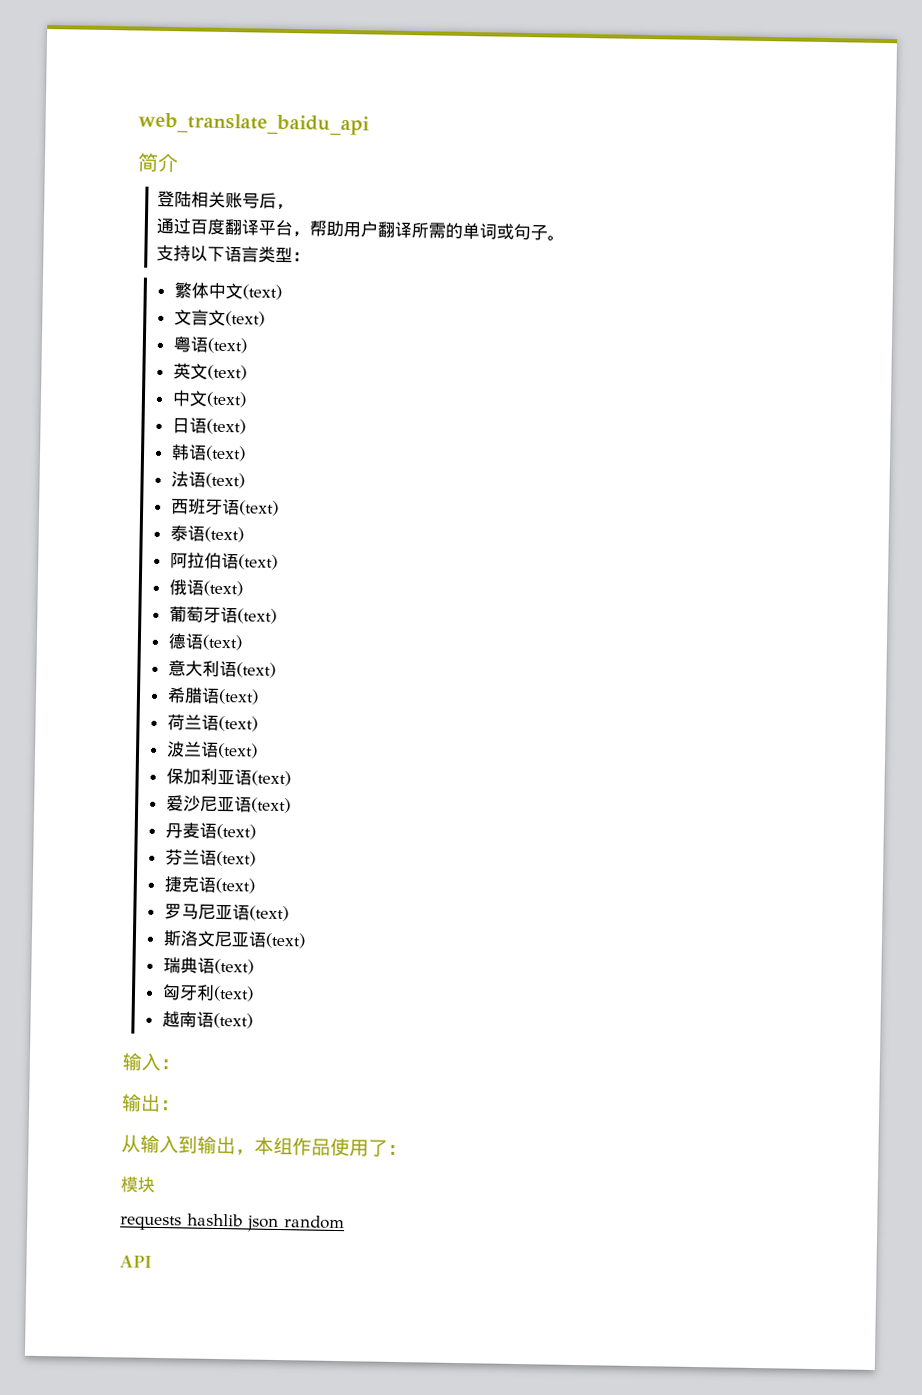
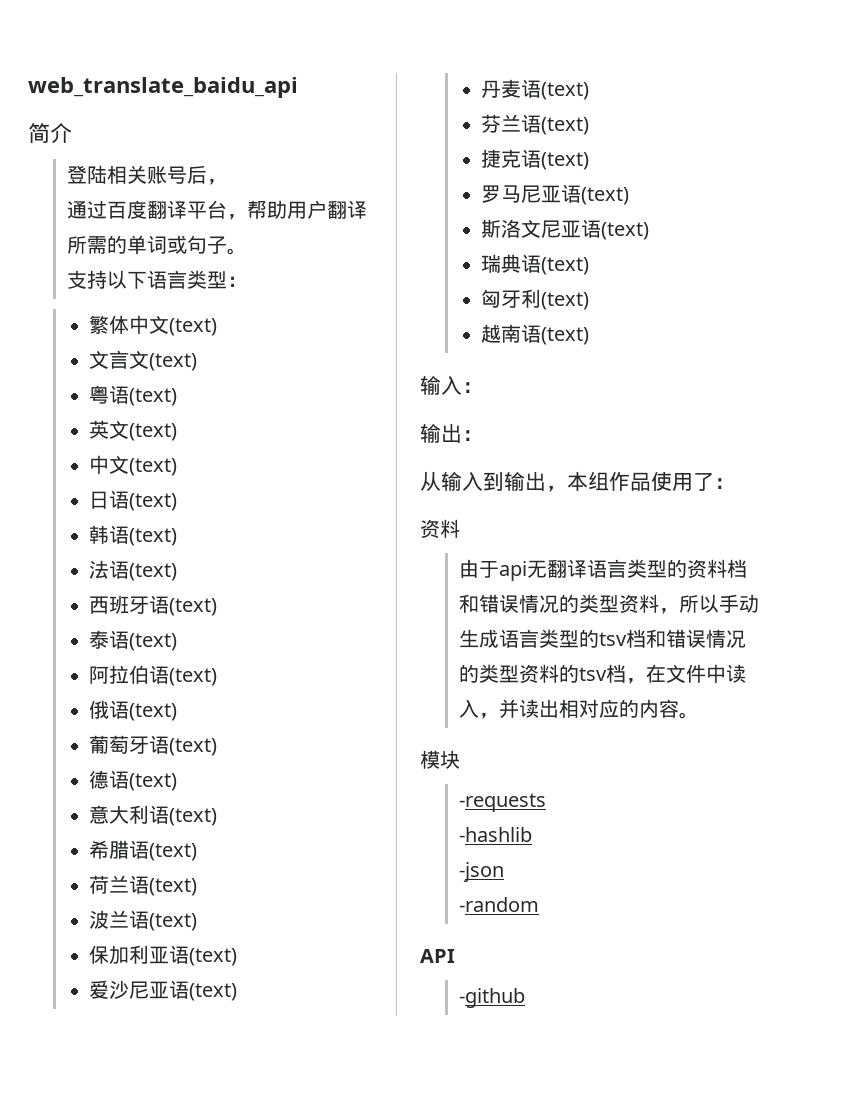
[120,1176,155,1193] [120,1213,345,1233] 模块 // requests hashlib json random -> [420,519,460,539] [459,559,748,581] [459,594,760,614] [459,629,747,648] [459,664,747,684] [459,699,700,719] [420,750,460,769] [459,793,547,812] [459,827,533,842] [459,862,505,882] [459,897,540,912] 资料 // 由于api无翻译语言类型的资料档和错误情况的类型资料，所以手动生成语言类型的tsv档和错误情况的类型资料的tsv档，在文件中读入，并读出相对应的内容。 // 模块 // -requests // -hashlib // -json // -random
(152, 1261) none -> [459,988,526,1008] // -github

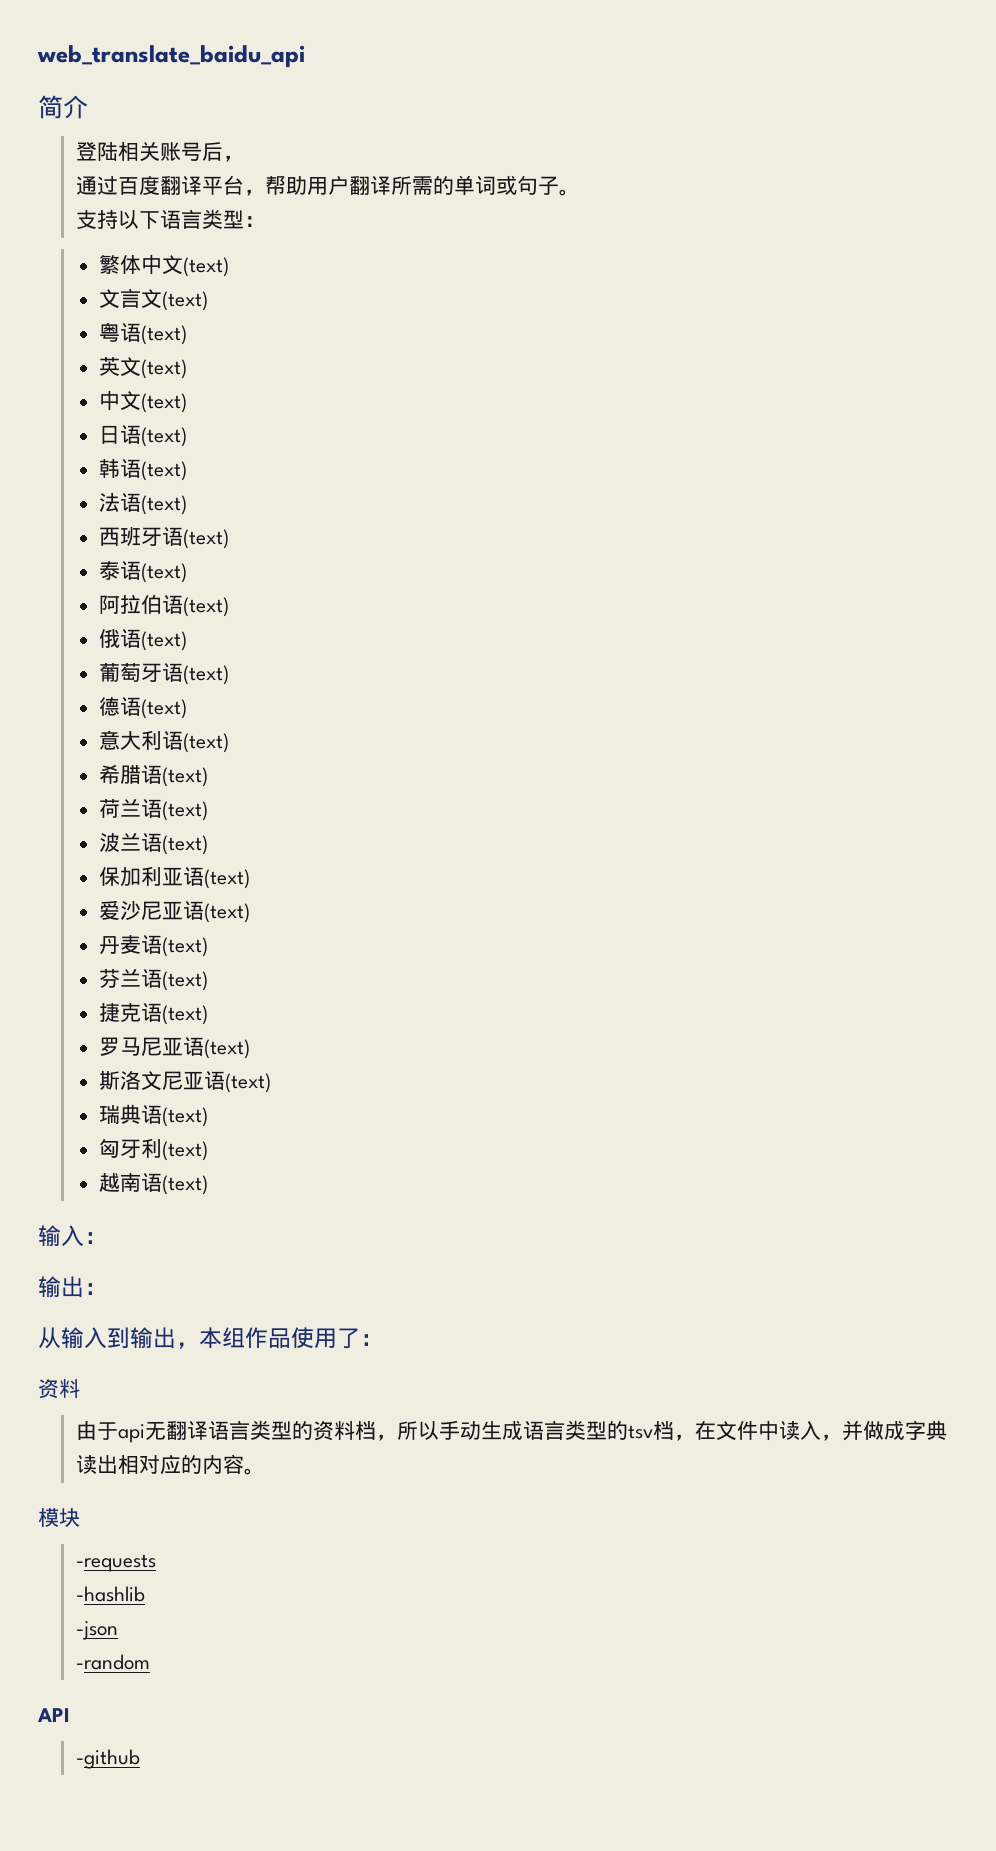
[459,594,660,614] 和错误情况的类型资料 -> (376, 1430) none
[646,629,747,648] [459,664,627,684] 和错误情况的类型资料的tsv档 -> (674, 1430) none
(520, 709) none -> [862,1420,947,1440] 做成字典

